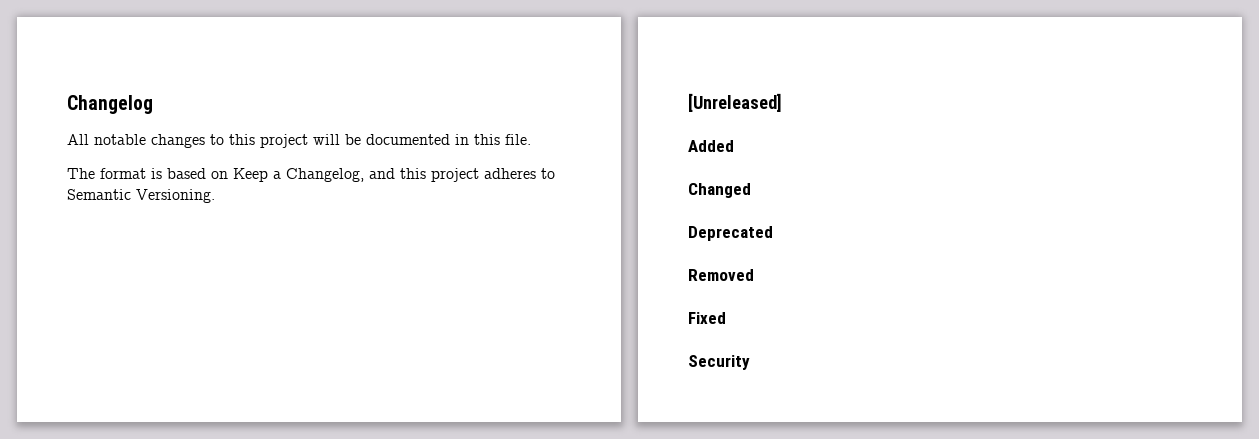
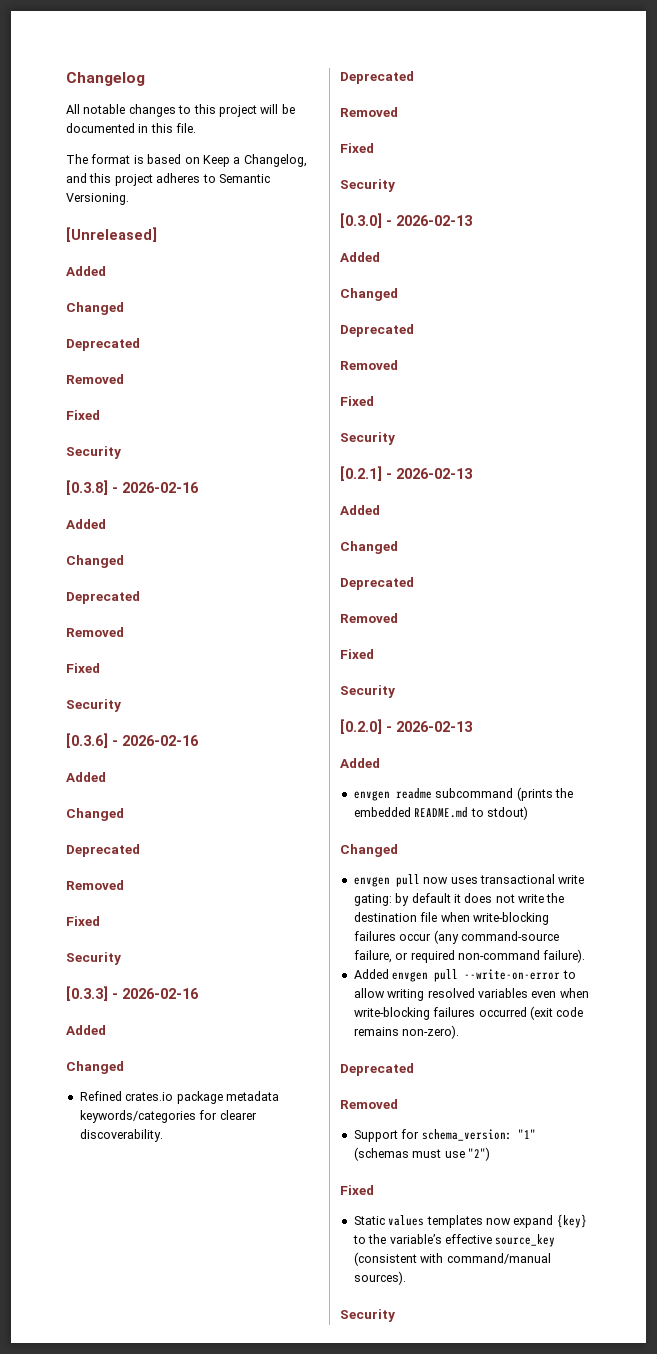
(750, 362) none -> [66,480,199,495] [66,519,106,529] [66,555,124,568] [66,591,140,604] [66,627,124,637] [66,663,100,673] [66,699,121,712] [66,733,199,748] [66,772,106,782] [66,808,124,821] [66,844,140,857] [66,880,124,890] [66,916,100,926] [66,952,121,965] [66,986,199,1001] [66,1025,106,1035] [66,1061,124,1074] [79,1091,279,1104] [79,1110,257,1123] [79,1129,163,1142] [340,71,414,84] [340,107,398,117] [340,143,374,153] [340,179,395,192] [340,213,473,228] [340,252,380,262] [340,288,398,301] [340,324,414,337] [340,360,398,370] [340,396,374,406] [340,432,395,445] [340,466,473,481] [340,505,380,515] [340,541,398,554] [340,577,414,590] [340,613,398,623] [340,649,374,659] [340,685,395,698] [340,719,473,734] [340,758,380,768] [353,787,573,801] [353,806,528,820] [340,844,398,857] [353,874,585,887] [353,893,565,906] [353,912,549,925] [353,930,559,944] [353,949,586,963] [353,969,576,982] [353,988,589,1001] [353,1006,584,1020] [353,1025,460,1039] [340,1063,414,1076] [340,1099,398,1109] [353,1129,536,1142] [353,1147,490,1161] [340,1185,374,1195] [353,1214,587,1228] [352,1234,556,1247] [353,1252,551,1266] [353,1271,406,1285] [340,1309,395,1322] // [0.3.8] - 2026-02-16 // Added // Changed // Deprecated // Removed // Fixed // Security // [0.3.6] - 2026-02-16 // Added // Changed // Deprecated // Removed // Fixed // Security // [0.3.3] - 2026-02-16 // Added // Changed // Refined crates.io package metadata keywords/categories for clearer discoverability. // Deprecated // Removed // Fixed // Security // [0.3.0] - 2026-02-13 // Added // Changed // Deprecated // Removed // Fixed // Security // [0.2.1] - 2026-02-13 // Added // Changed // Deprecated // Removed // Fixed // Security // [0.2.0] - 2026-02-13 // Added // envgen readme subcommand (prints the embedded README.md to stdout) // Changed // envgen pull now uses transactional write gating: by default it does not write the destination file when write-blocking failures occur (any command-source failure, or required non-command failure). // Added envgen pull --write-on-error to allow writing resolved variables even when write-blocking failures occurred (exit code remains non-zero). // Deprecated // Removed // Support for schema_version: "1" (schemas must use "2") // Fixed // Static values templates now expand {key} to the variable’s effective source_key (consistent with command/manual sources). // Security

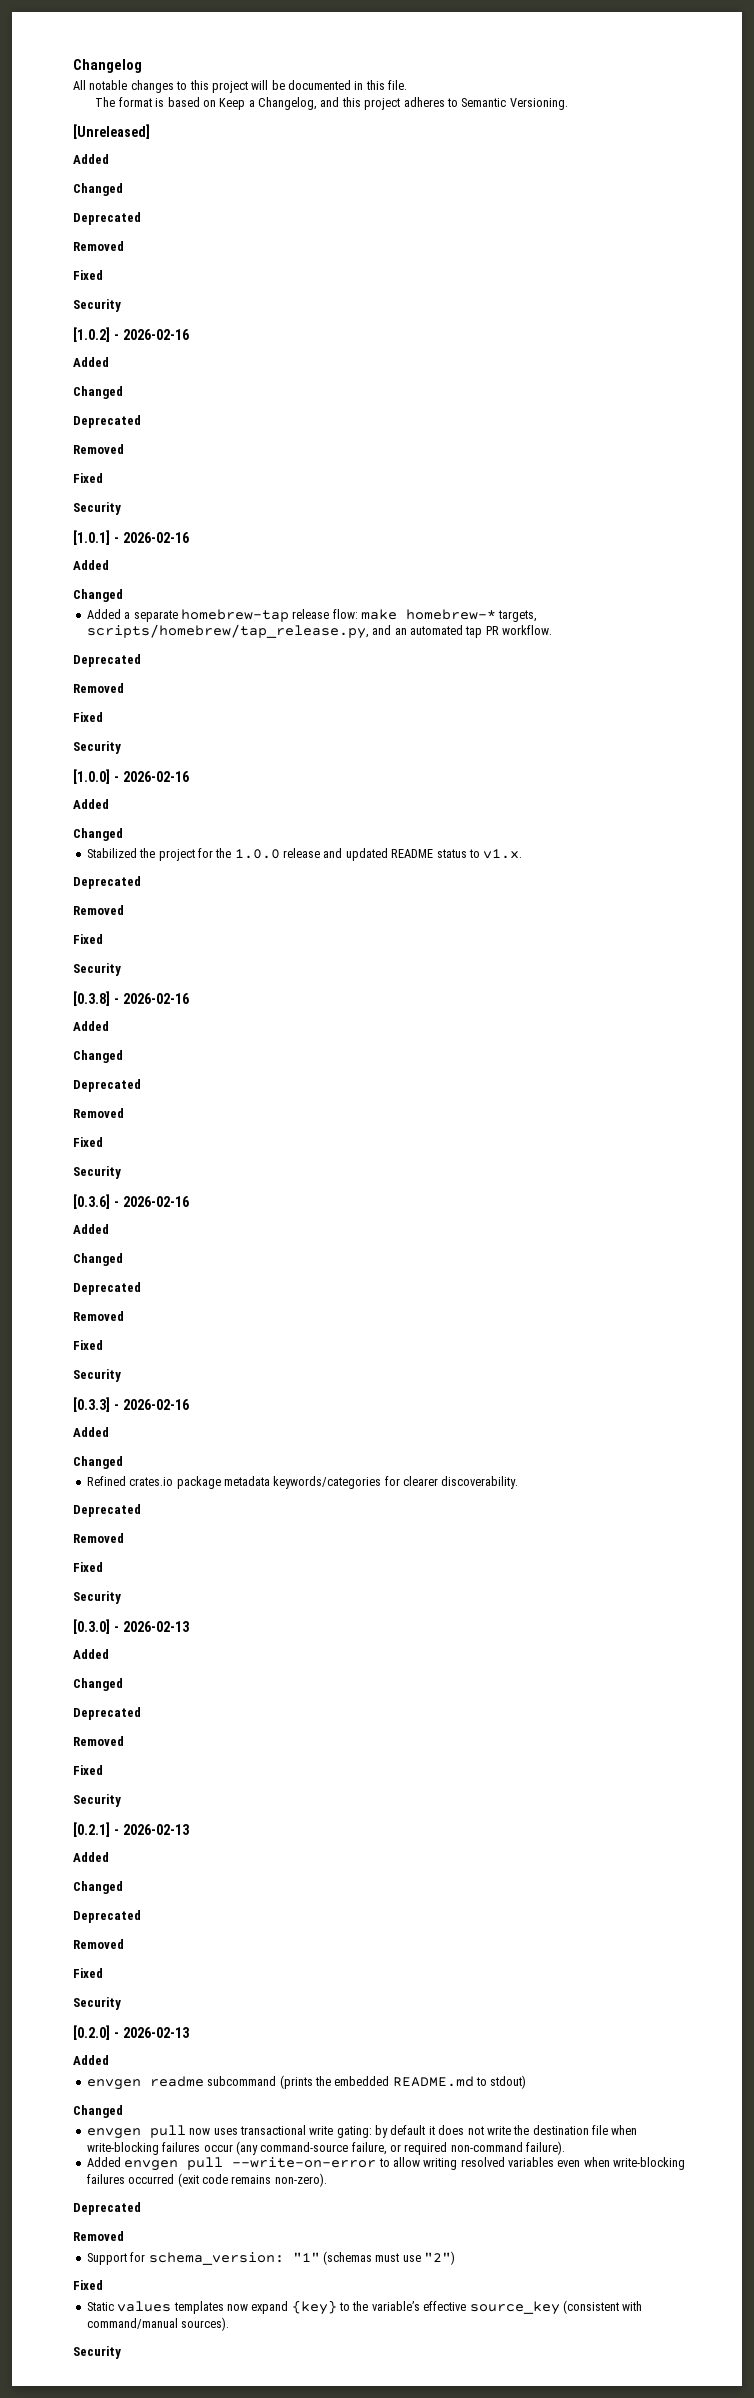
(121, 452) none -> [73,327,189,342] [73,357,109,367] [73,386,123,399] [73,415,141,428] [73,444,124,454] [73,473,103,483] [73,502,121,515] [73,530,189,545] [73,560,109,570] [73,589,123,602] [86,609,538,622] [86,624,552,639] [73,654,141,667] [73,683,124,693] [73,712,103,722] [73,741,121,754] [73,769,189,784] [73,799,109,809] [73,828,123,841] [86,848,523,861] [73,876,141,889] [73,905,124,915] [73,934,103,944] [73,963,121,976] // [1.0.2] - 2026-02-16 // Added // Changed // Deprecated // Removed // Fixed // Security // [1.0.1] - 2026-02-16 // Added // Changed // Added a separate homebrew-tap release flow: make homebrew-* targets, scripts/homebrew/tap_release.py, and an automated tap PR workflow. // Deprecated // Removed // Fixed // Security // [1.0.0] - 2026-02-16 // Added // Changed // Stabilized the project for the 1.0.0 release and updated README status to v1.x. // Deprecated // Removed // Fixed // Security

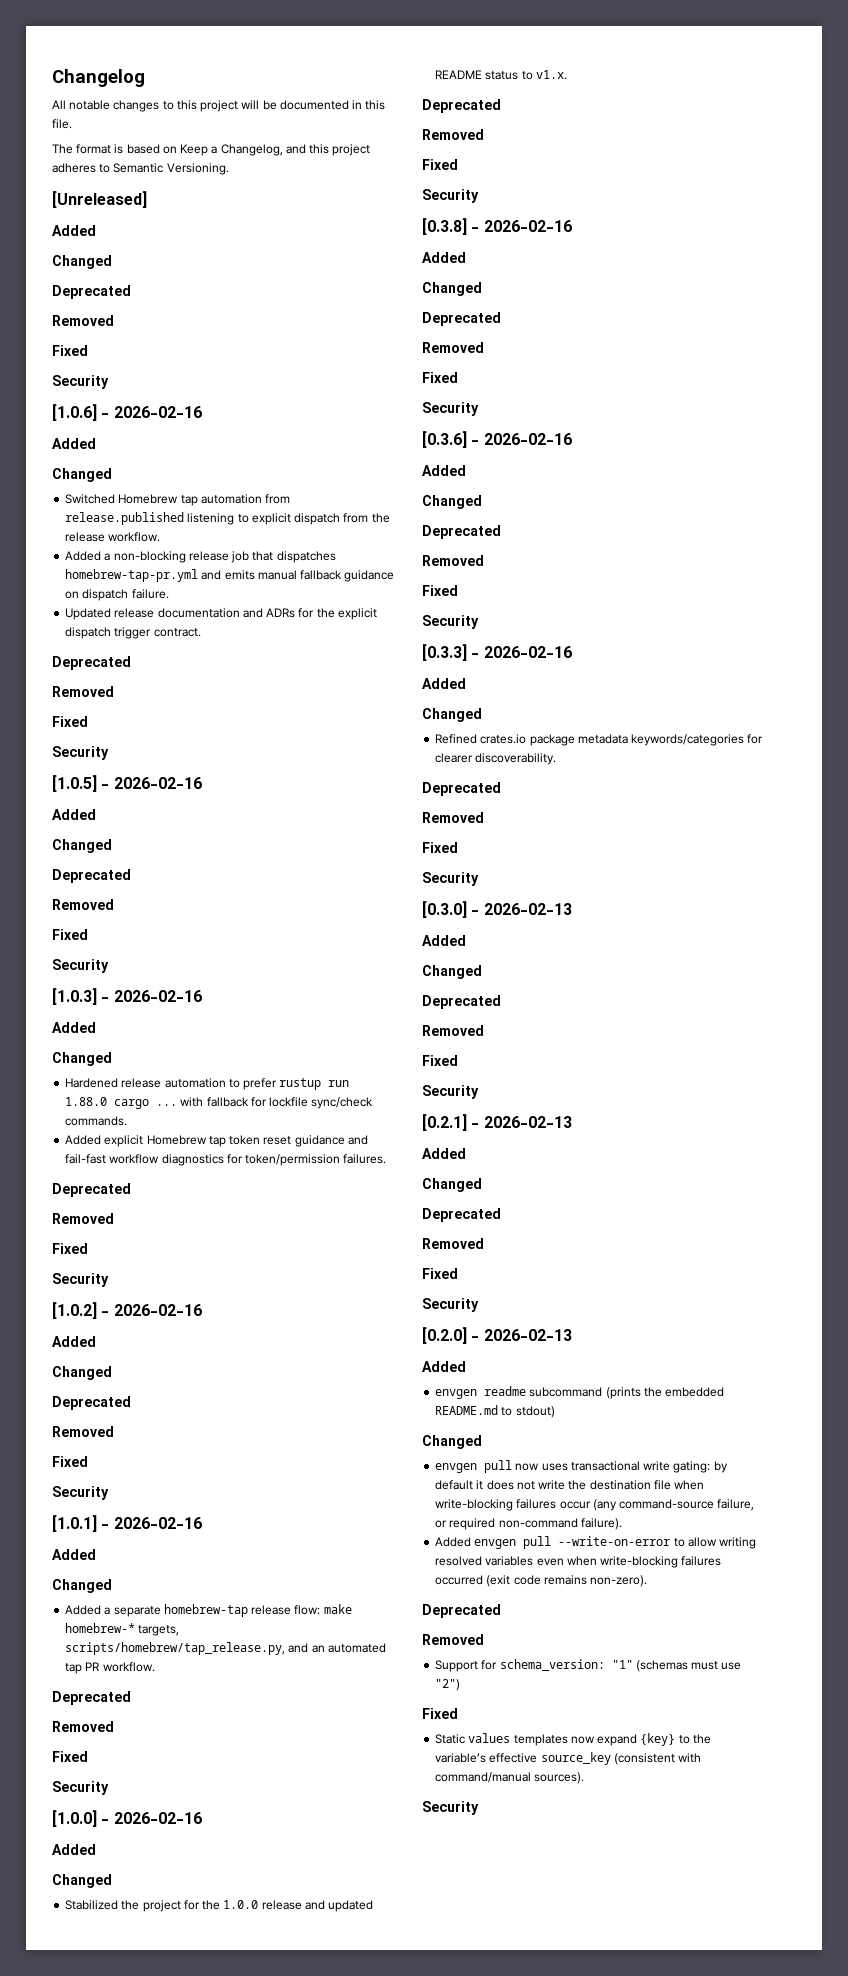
(121, 305) none -> [52,404,202,421] [52,438,96,449] [52,468,112,482] [65,494,291,506] [65,512,390,525] [65,532,161,542] [65,551,336,563] [65,569,395,582] [65,589,169,601] [65,608,377,620] [65,627,201,639] [52,656,131,670] [52,686,114,697] [52,716,88,727] [52,746,109,760] [52,775,202,792] [52,809,96,820] [52,839,112,853] [52,869,131,883] [52,899,114,910] [52,929,88,940] [52,959,109,973] [52,988,202,1005] [52,1022,96,1033] [52,1052,112,1066] [65,1078,350,1090] [65,1097,374,1109] [65,1116,128,1126] [65,1135,368,1147] [65,1154,387,1166] [52,1183,131,1197] [52,1213,114,1224] [52,1243,88,1254] [52,1273,109,1287] // [1.0.6] - 2026-02-16 // Added // Changed // Switched Homebrew tap automation from release.published listening to explicit dispatch from the release workflow. // Added a non-blocking release job that dispatches homebrew-tap-pr.yml and emits manual fallback guidance on dispatch failure. // Updated release documentation and ADRs for the explicit dispatch trigger contract. // Deprecated // Removed // Fixed // Security // [1.0.5] - 2026-02-16 // Added // Changed // Deprecated // Removed // Fixed // Security // [1.0.3] - 2026-02-16 // Added // Changed // Hardened release automation to prefer rustup run 1.88.0 cargo ... with fallback for lockfile sync/check commands. // Added explicit Homebrew tap token reset guidance and fail-fast workflow diagnostics for token/permission failures. // Deprecated // Removed // Fixed // Security

